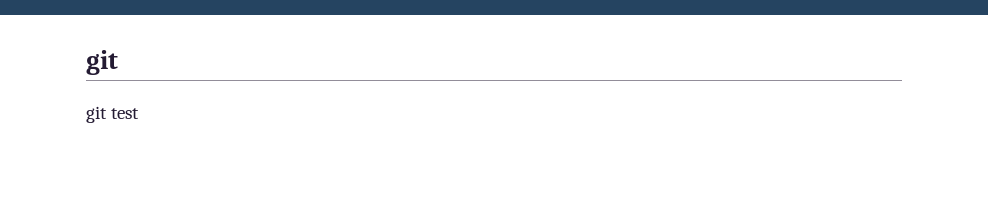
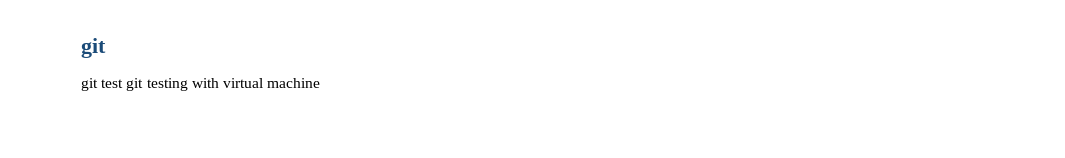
(140, 113) none -> [126,78,321,91] git testing with virtual machine

